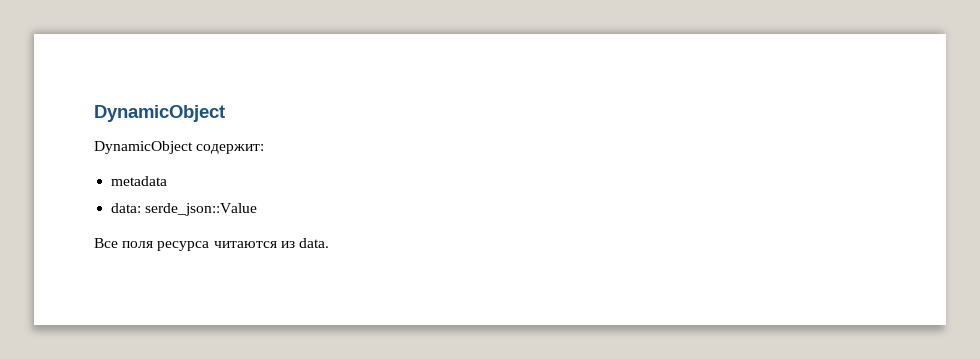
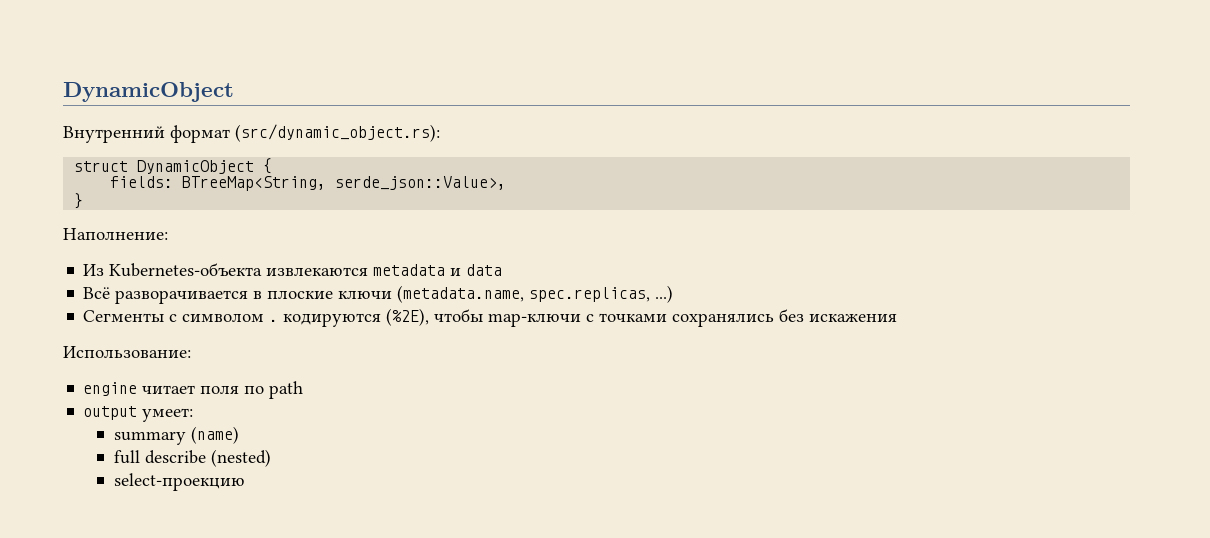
[94,141,265,154] [111,176,168,186] [111,203,258,216] [94,238,329,251] DynamicObject содержит: // metadata // data: serde_json::Value // Все поля ресурса читаются из data. -> [63,124,440,143] [74,158,273,174] [110,176,507,191] [74,193,84,209] [63,228,168,240] [83,263,503,277] [83,285,674,304] [83,308,898,327] [63,346,191,358] [83,381,304,399] [83,406,194,422] [114,426,240,445] [114,449,272,467] [114,473,246,491] Внутренний формат (src/dynamic_object.rs): // struct DynamicObject { // fields: BTreeMap<String, serde_json::Value>, // } // Наполнение: // Из Kubernetes-объекта извлекаются metadata и data // Всё разворачивается в плоские ключи (metadata.name, spec.replicas, ...) // Сегменты с символом . кодируются (%2E), чтобы map-ключи с точками сохранялись без искажения // Использование: // engine читает поля по path // output умеет: // summary (name) // full describe (nested) // select-проекцию

